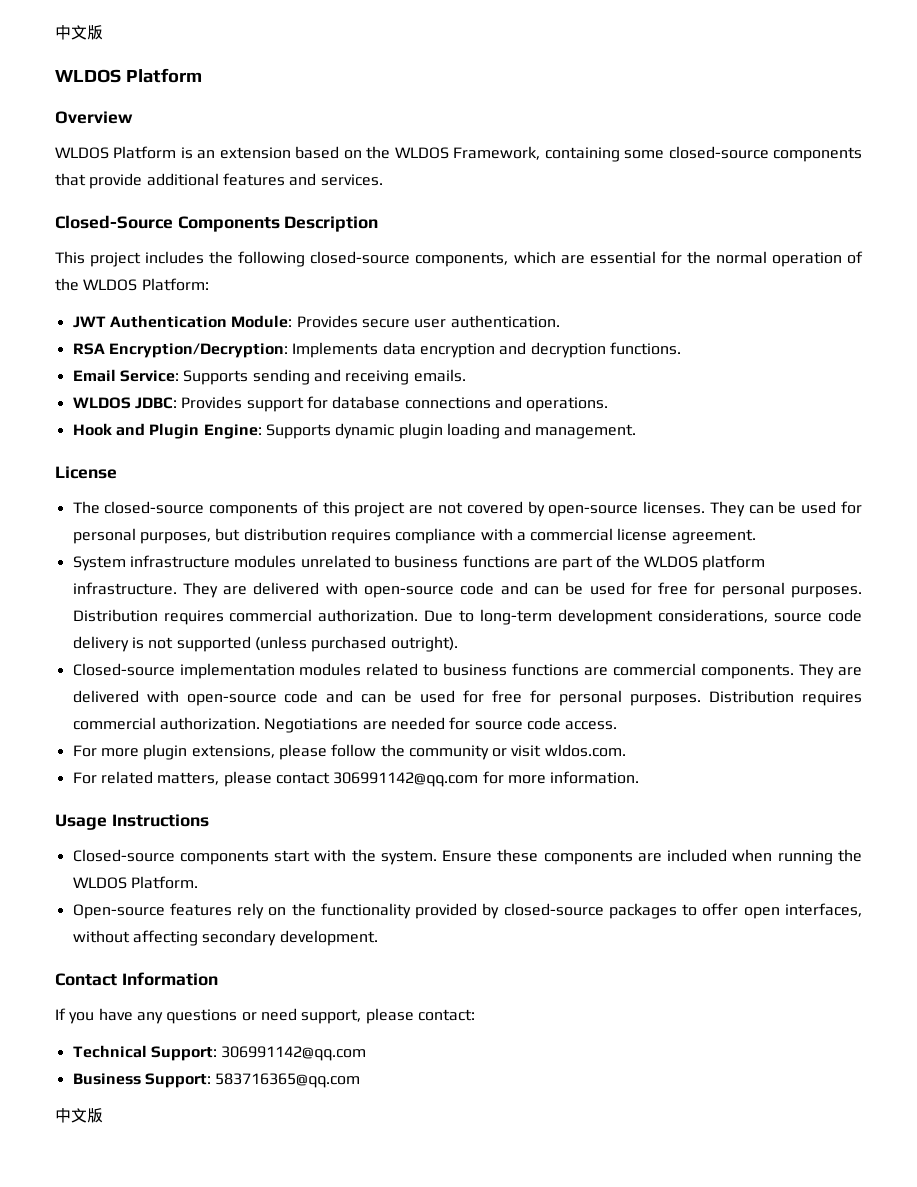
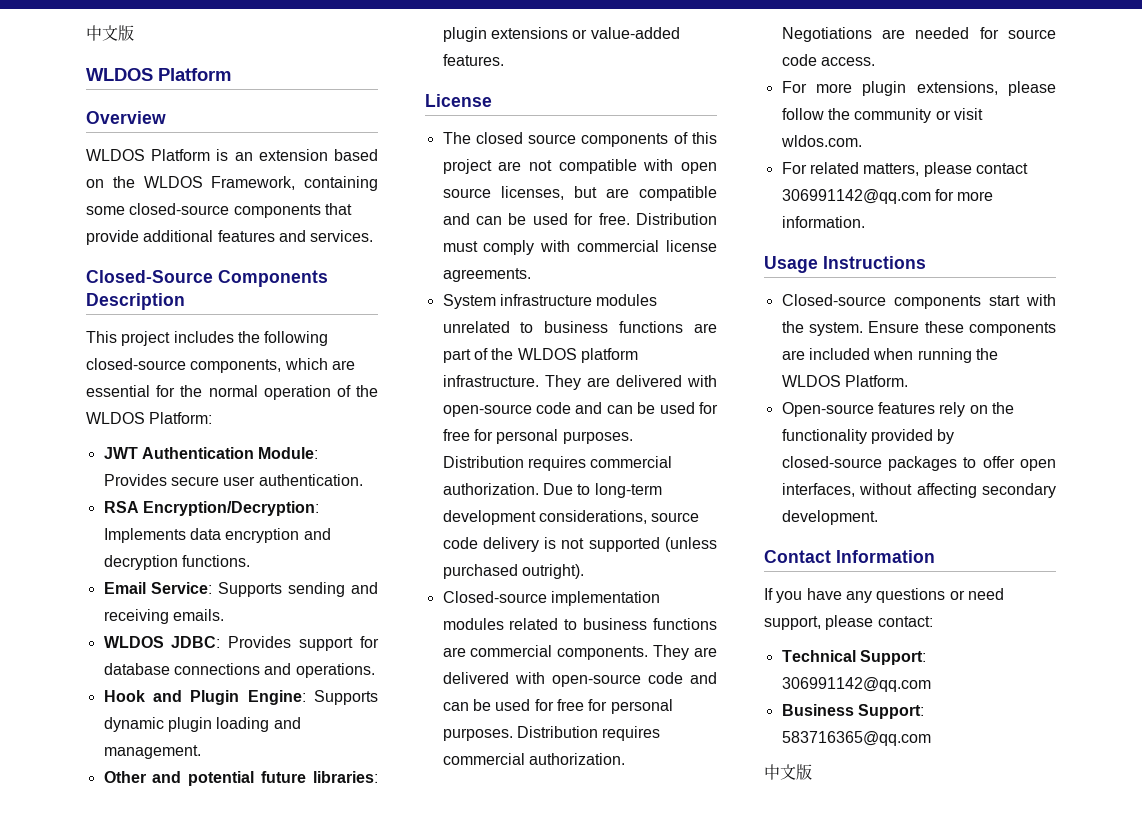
(637, 431) none -> [103,771,378,786] [442,27,680,42] [442,54,504,66] // Other and potential future libraries: plugin extensions or value-added features.
[104,501,205,514] closed-source -> [475,132,577,144] closed source
[466,501,862,517] [72,528,526,544] covered by open-source licenses. They can be used for personal purposes, but distribution requires compliance with a -> [558,159,717,174] [442,186,717,201] [442,213,717,225] [442,240,571,255] compatible with open source licenses, but are compatible and can be used for free. Distribution must comply with
[671,529,756,544] agreement. -> [442,268,531,282] agreements.

